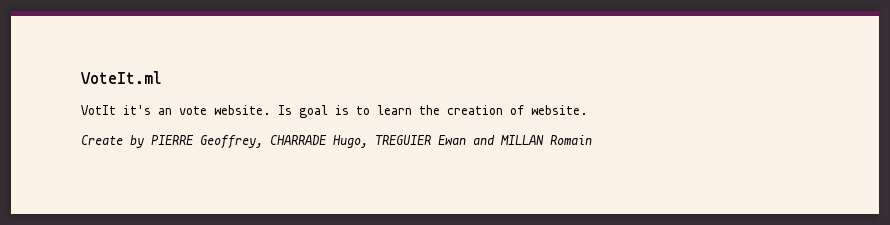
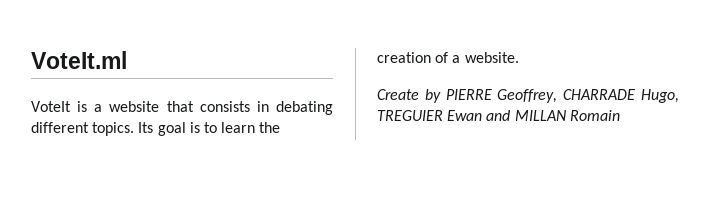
[81,105,292,115] VotIt it's an vote website. Is -> [31,101,333,115] [31,122,154,136] VoteIt is a website that consists in debating different topics. Its
(524, 110) none -> [452,55,461,63] a

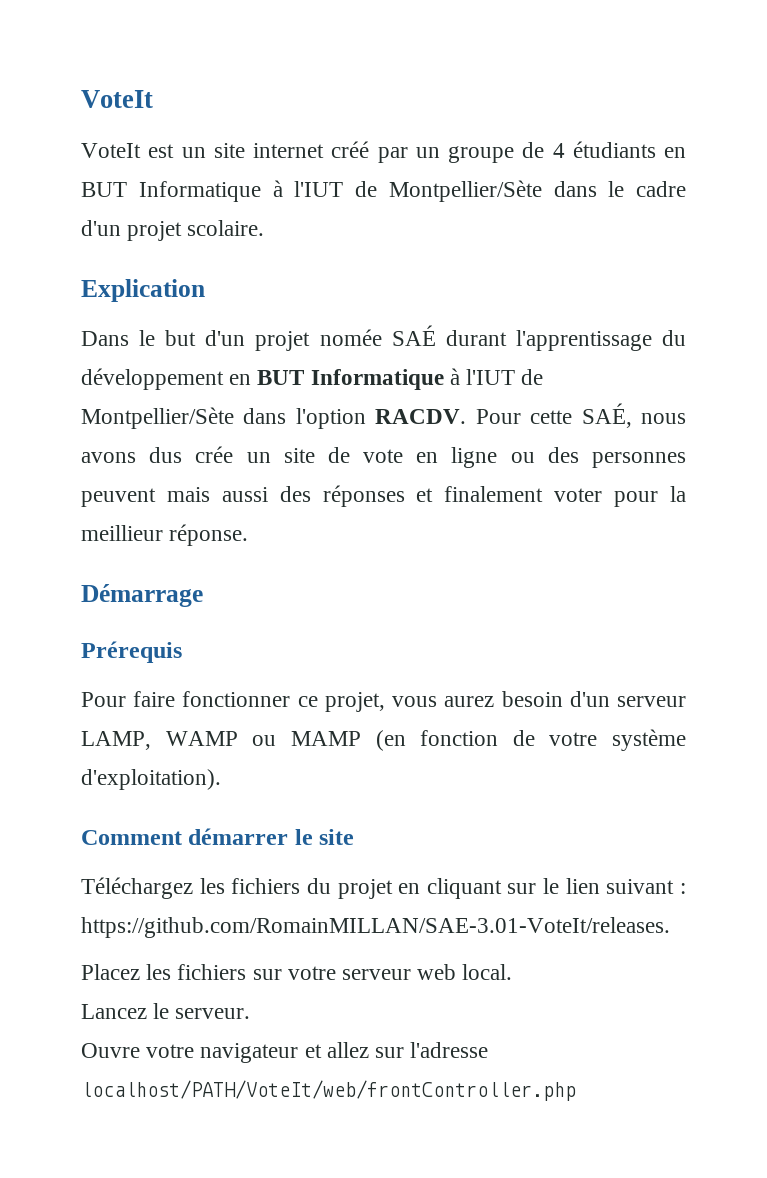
[31,51,127,69] [31,101,333,115] [31,122,281,136] [377,52,519,63] [377,89,679,103] [377,110,620,121] VoteIt.ml // VoteIt is a website that consists in debating different topics. Its goal is to learn the creation of a website. // Create by PIERRE Geoffrey, CHARRADE Hugo, TREGUIER Ewan and MILLAN Romain -> [81,90,153,108] [81,141,686,163] [81,180,686,202] [81,220,265,241] [81,279,205,302] [81,325,686,351] [81,368,544,390] [81,403,687,429] [81,446,686,468] [81,485,687,507] [81,524,249,546] [81,584,203,607] [81,641,182,663] [81,691,686,712] [81,729,686,751] [81,769,221,790] [81,828,355,845] [81,877,686,899] [81,917,670,938] [81,964,513,980] [81,1003,251,1019] [81,1042,489,1063] [81,1080,576,1101] VoteIt // VoteIt est un site internet créé par un groupe de 4 étudiants en BUT Informatique à l'IUT de Montpellier/Sète dans le cadre d'un projet scolaire. // Explication // Dans le but d'un projet nomée SAÉ durant l'apprentissage du développement en BUT Informatique à l'IUT de Montpellier/Sète dans l'option RACDV. Pour cette SAÉ, nous avons dus crée un site de vote en ligne ou des personnes peuvent mais aussi des réponses et finalement voter pour la meillieur réponse. // Démarrage // Prérequis // Pour faire fonctionner ce projet, vous aurez besoin d'un serveur LAMP, WAMP ou MAMP (en fonction de votre système d'exploitation). // Comment démarrer le site // Téléchargez les fichiers du projet en cliquant sur le lien suivant : https://github.com/RomainMILLAN/SAE-3.01-VoteIt/releases. // Placez les fichiers sur votre serveur web local. // Lancez le serveur. // Ouvre votre navigateur et allez sur l'adresse localhost/PATH/VoteIt/web/frontController.php

